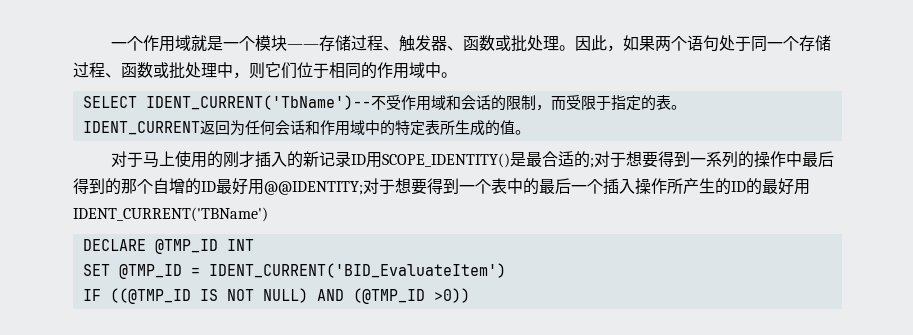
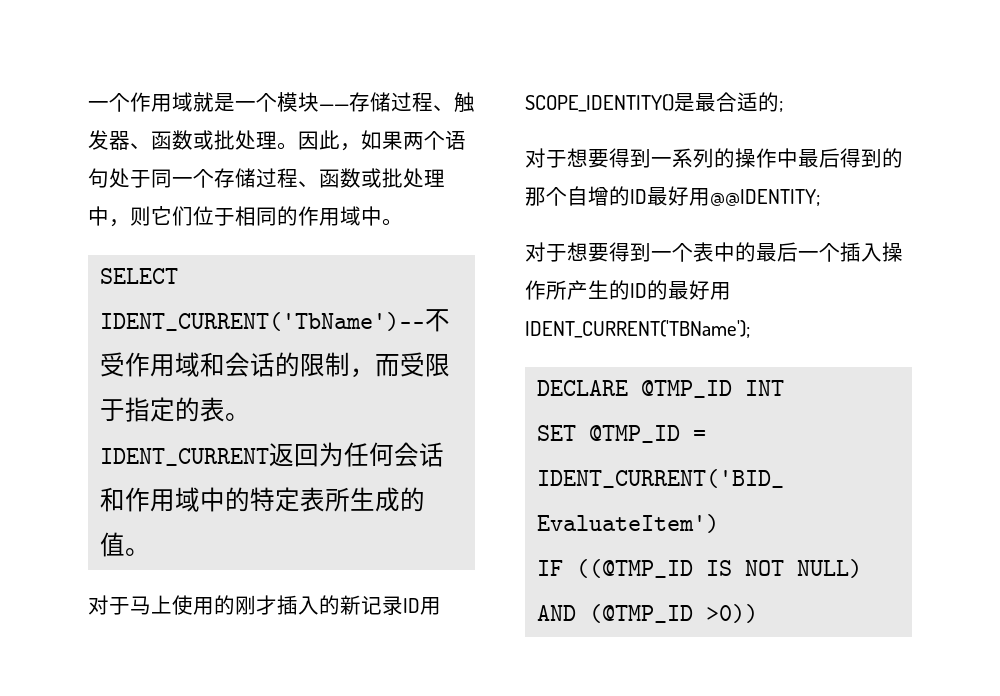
(594, 163) none -> (783, 106) //
(363, 188) none -> (820, 197) //
[73,207,268,222] IDENT_CURRENT('TBName') -> [525,320,750,338] IDENT_CURRENT('TBName');

